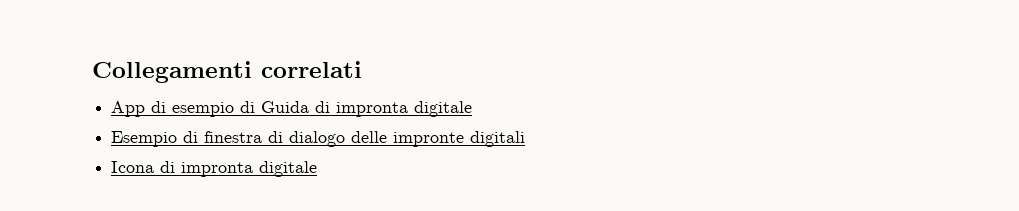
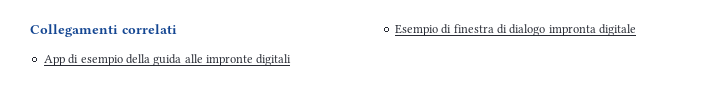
[240,101,473,117] di Guida di impronta digitale -> [125,54,292,66] della guida alle impronte digitali
[351,131,526,147] [111,161,176,173] delle impronte digitali // Icona di -> (546, 30) none

